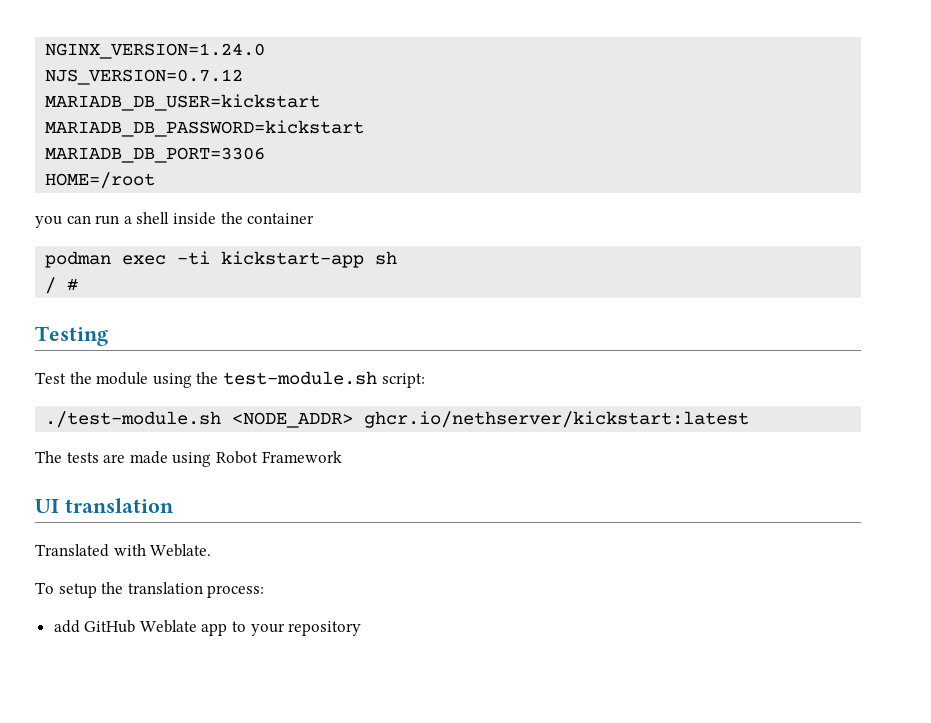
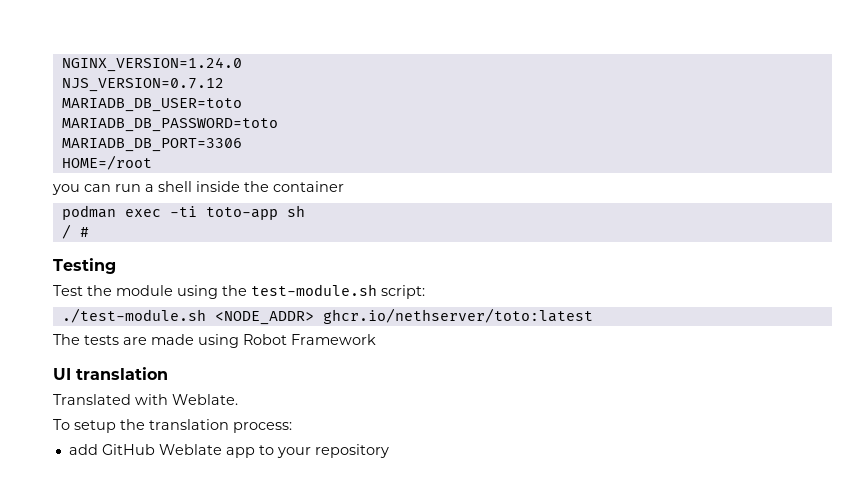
[45,94,321,111] [45,120,365,137] MARIADB_DB_USER=kickstart // MARIADB_DB_PASSWORD=kickstart -> [61,98,242,112] [61,118,278,132] MARIADB_DB_USER=toto // MARIADB_DB_PASSWORD=toto
[221,251,365,268] kickstart-app -> [205,207,278,220] toto-app
[364,411,750,428] ghcr.io/nethserver/kickstart:latest -> [322,308,593,324] ghcr.io/nethserver/toto:latest

